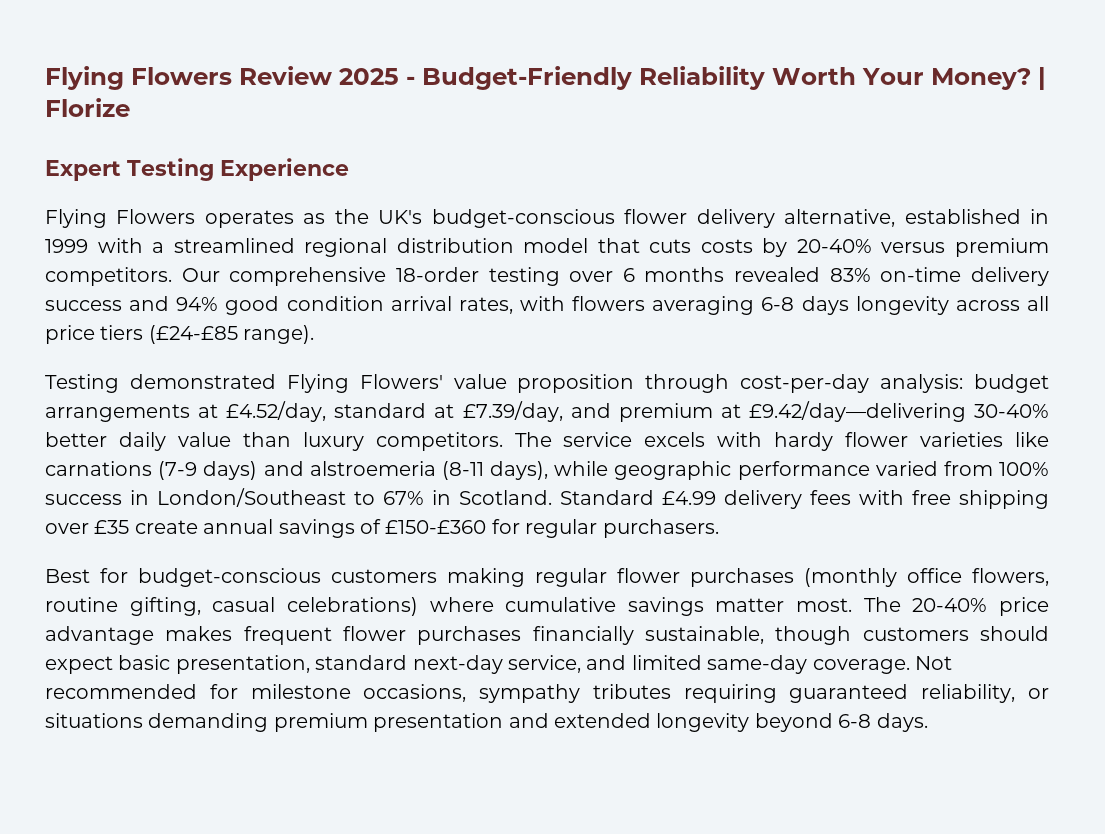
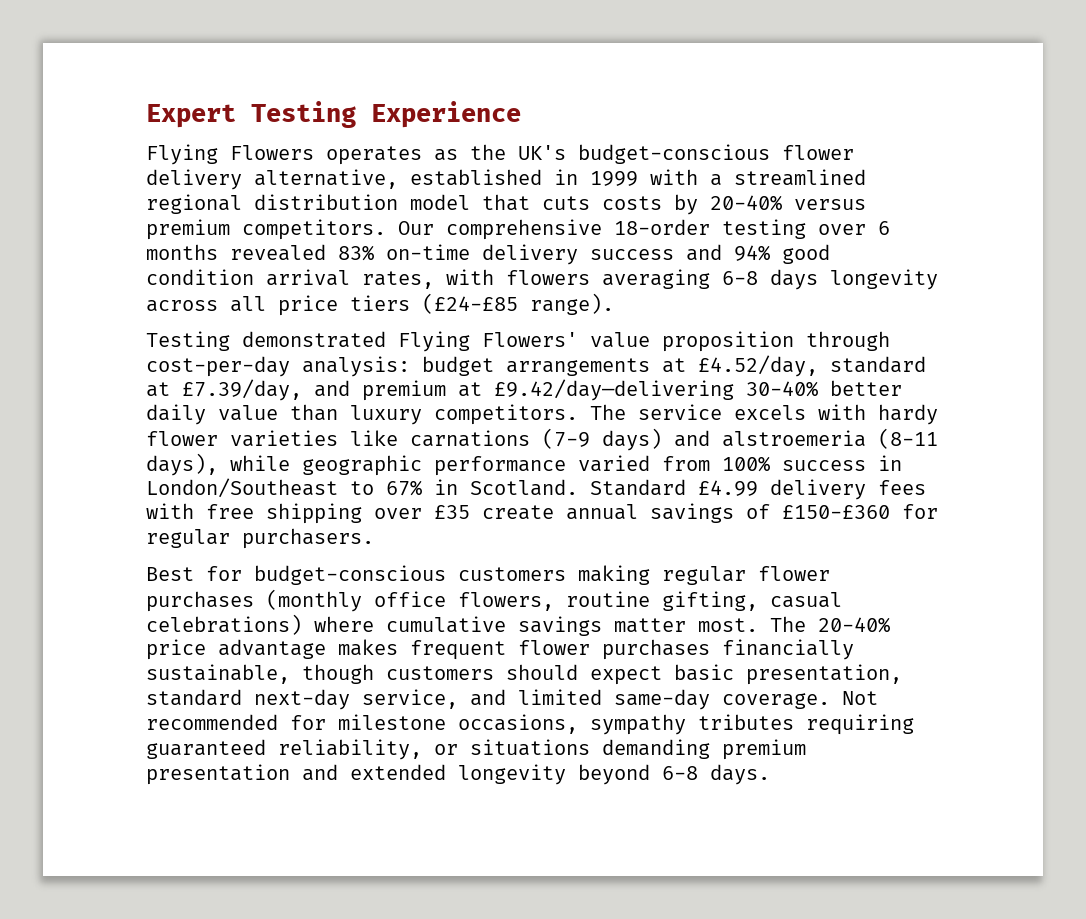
[45,66,1046,90] [45,98,130,117] Flying Flowers Review 2025 - Budget-Friendly Reliability Worth Your Money? | Florize // -> (146, 116) none

